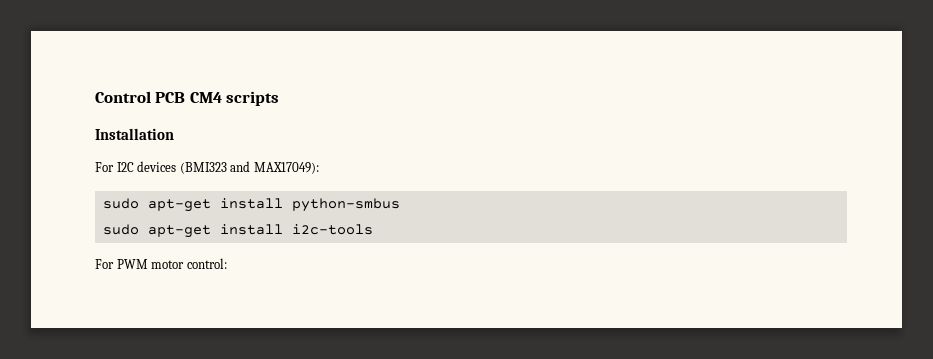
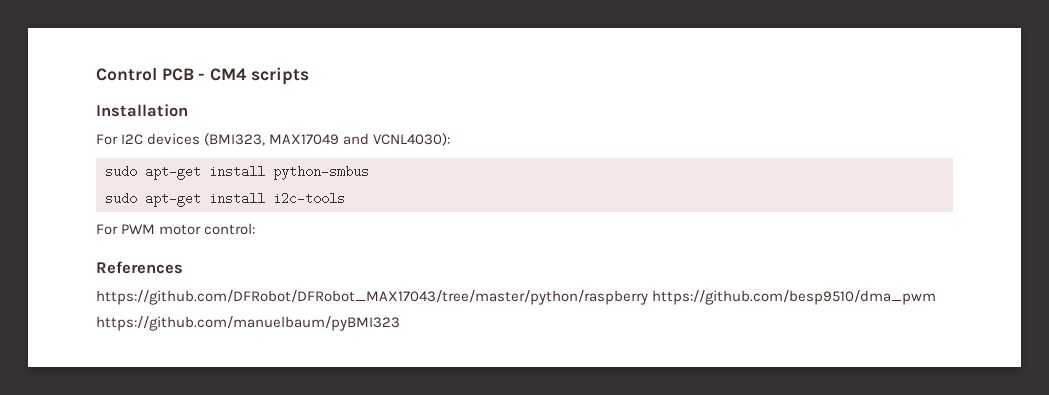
(186, 97) none -> [198,73,206,80] -
[179,161,319,174] (BMI323 and MAX17049): -> [204,133,451,146] (BMI323, MAX17049 and VCNL4030):
(227, 263) none -> [96,261,183,274] [96,290,937,305] [96,316,400,331] // References // https://github.com/DFRobot/DFRobot_MAX17043/tree/master/python/raspberry https://github.com/besp9510/dma_pwm https://github.com/manuelbaum/pyBMI323

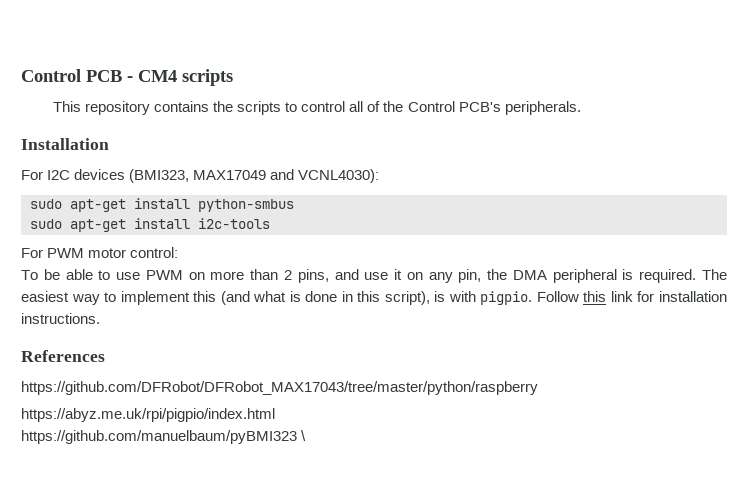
(309, 76) none -> [53,101,581,115] // This repository contains the scripts to control all of the Control PCB's peripherals.
(256, 229) none -> [21,269,727,283] [21,291,727,305] [21,313,100,324] // To be able to use PWM on more than 2 pins, and use it on any pin, the DMA peripheral is required. The easiest way to implement this (and what is done in this script), is with pigpio. Follow this link for installation instructions.
[652,290,937,305] [96,316,400,331] https://github.com/besp9510/dma_pwm https://github.com/manuelbaum/pyBMI323 -> [21,408,275,422] [21,430,307,444] // https://abyz.me.uk/rpi/pigpio/index.html // https://github.com/manuelbaum/pyBMI323 \

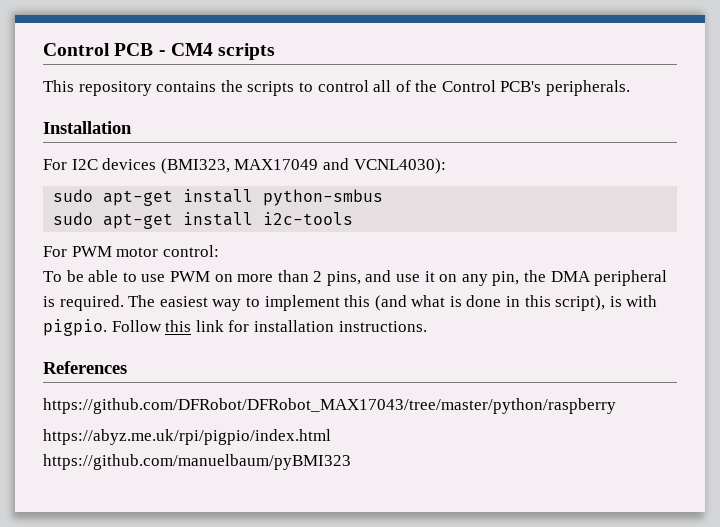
[301,430,307,441] \ -> (351, 462) none

